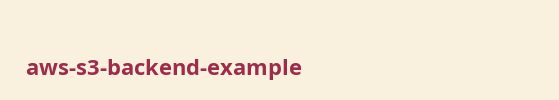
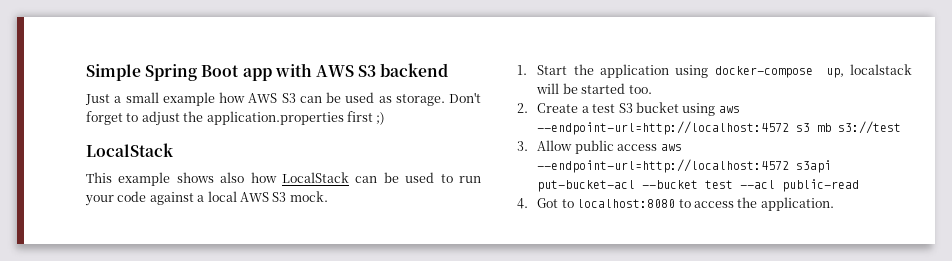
[26,59,302,80] aws-s3-backend-example -> [86,63,449,81] [85,92,481,106] [86,111,386,126] [86,143,174,157] [86,172,481,186] [85,191,328,206] [517,64,912,78] [536,83,652,94] [517,102,740,116] [537,121,902,135] [517,140,682,154] [537,159,832,173] [537,179,860,192] [517,197,834,211] Simple Spring Boot app with AWS S3 backend // Just a small example how AWS S3 can be used as storage. Don't forget to adjust the application.properties first ;) // LocalStack // This example shows also how LocalStack can be used to run your code against a local AWS S3 mock. // 1. Start the application using docker-compose up, localstack will be started too. // 2. Create a test S3 bucket using aws --endpoint-url=http://localhost:4572 s3 mb s3://test // 3. Allow public access aws --endpoint-url=http://localhost:4572 s3api put-bucket-acl --bucket test --acl public-read // 4. Got to localhost:8080 to access the application.

